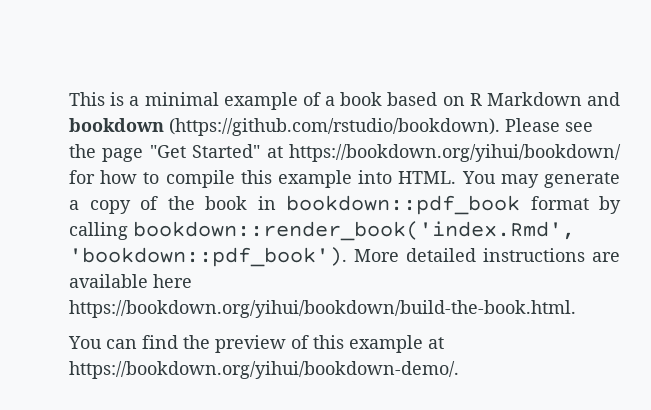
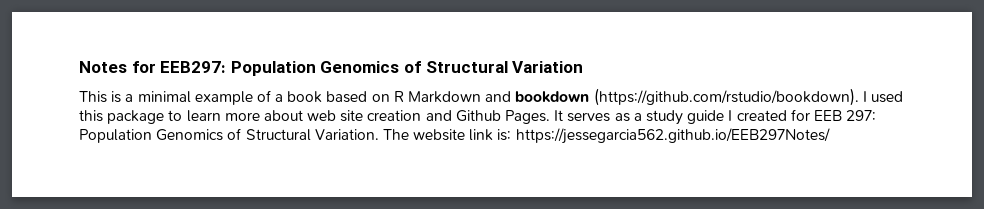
(69, 99) none -> [79,61,584,76] Notes for EEB297: Population Genomics of Structural Variation //
[505,118,593,132] [69,144,621,162] [69,170,620,188] [69,195,621,215] [69,221,575,241] [69,247,620,267] [69,274,192,288] [69,300,576,318] [68,335,444,353] [69,361,459,379] Please see the page "Get Started" at https://bookdown.org/yihui/bookdown/ for how to compile this example into HTML. You may generate a copy of the book in bookdown::pdf_book format by calling bookdown::render_book('index.Rmd', 'bookdown::pdf_book'). More detailed instructions are available here https://bookdown.org/yihui/bookdown/build-the-book.html. // You can find the preview of this example at https://bookdown.org/yihui/bookdown-demo/. -> [862,91,903,103] [79,109,877,125] [79,128,830,144] I used this package to learn more about web site creation and Github Pages. It serves as a study guide I created for EEB 297: Population Genomics of Structural Variation. The website link is: https://jessegarcia562.github.io/EEB297Notes/

